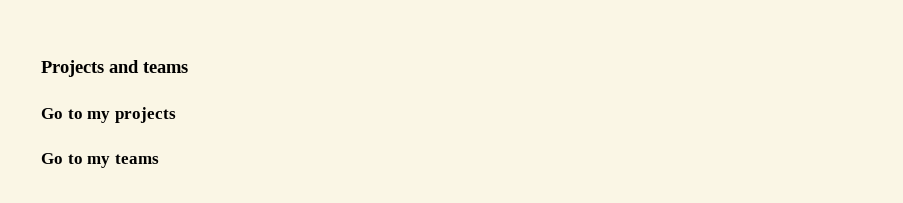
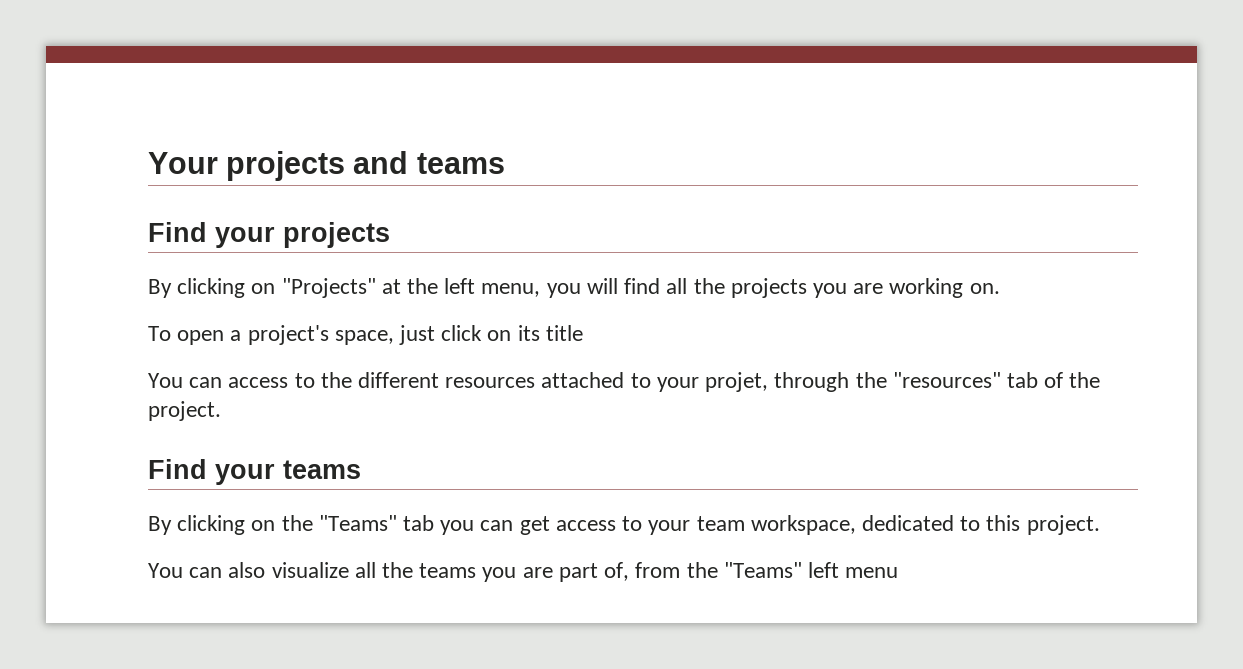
[41,60,104,77] Projects -> [148,151,346,181] Your projects
[41,107,176,123] [41,153,159,168] Go to my projects // Go to my teams -> [148,222,390,248] [148,278,1000,298] [148,325,583,345] [148,372,1101,392] [148,401,221,421] [148,459,361,485] [148,515,1100,535] [148,562,899,582] Find your projects // By clicking on "Projects" at the left menu, you will find all the projects you are working on. // To open a project's space, just click on its title // You can access to the different resources attached to your projet, through the "resources" tab of the project. // Find your teams // By clicking on the "Teams" tab you can get access to your team workspace, dedicated to this project. // You can also visualize all the teams you are part of, from the "Teams" left menu

